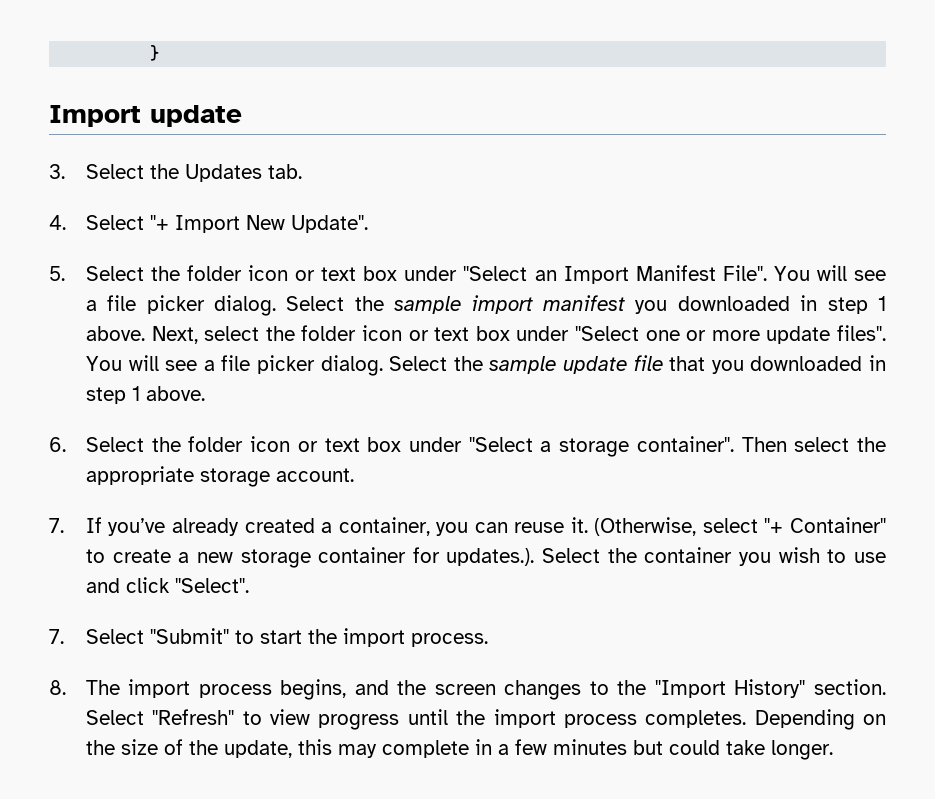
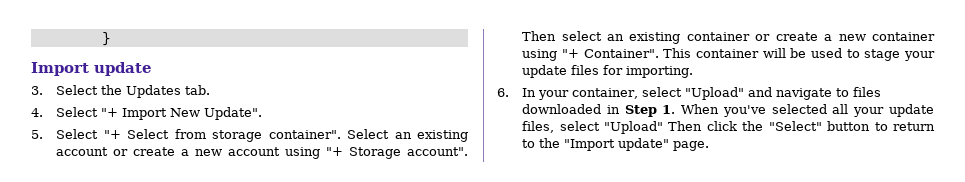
[150,265,886,284] [85,295,887,316] [85,325,886,344] [85,355,886,376] [85,386,205,404] [49,436,886,457] [85,466,354,487] [49,517,886,536] [85,547,886,568] [85,577,249,593] [49,628,488,647] [49,679,886,700] [85,709,886,730] [85,739,833,760] the folder icon or text box under "Select an Import Manifest File". You will see a file picker dialog. Select the sample import manifest you downloaded in step 1 above. Next, select the folder icon or text box under "Select one or more update files". You will see a file picker dialog. Select the sample update file that you downloaded in step 1 above. // 6. Select the folder icon or text box under "Select a storage container". Then select the appropriate storage account. // 7. If you’ve already created a container, you can reuse it. (Otherwise, select "+ Container" to create a new storage container for updates.). Select the container you wish to use and click "Select". // 7. Select "Submit" to start the import process. // 8. The import process begins, and the screen changes to the "Import History" section. Select "Refresh" to view progress until the import process completes. Depending on the size of the update, this may complete in a few minutes but could take longer. -> [103,129,468,142] [56,147,468,159] [522,31,935,44] [522,48,936,61] [522,65,694,78] [497,87,882,100] [522,104,934,117] [522,121,935,134] [522,138,710,151] "+ Select from storage container". Select an existing account or create a new account using "+ Storage account". Then select an existing container or create a new container using "+ Container". This container will be used to stage your update files for importing. // 6. In your container, select "Upload" and navigate to files downloaded in Step 1. When you've selected all your update files, select "Upload" Then click the "Select" button to return to the "Import update" page.

